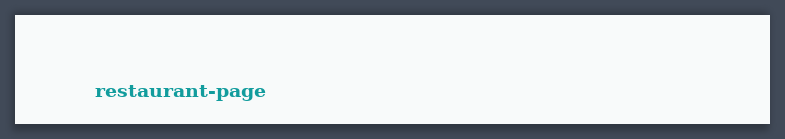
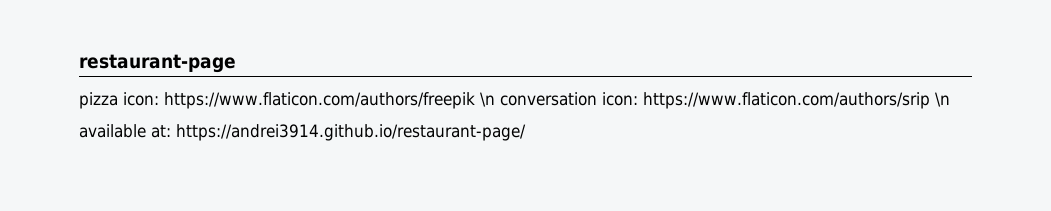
(266, 93) none -> [79,92,950,109] [79,124,526,141] // pizza icon: https://www.flaticon.com/authors/freepik \n conversation icon: https://www.flaticon.com/authors/srip \n // available at: https://andrei3914.github.io/restaurant-page/

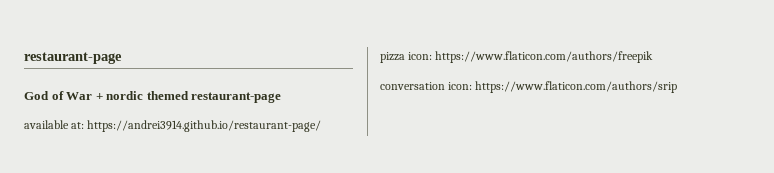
[79,54,236,73] restaurant-page -> [24,52,122,64] [24,91,282,103] [24,120,322,132] restaurant-page // God of War + nordic themed restaurant-page // available at: https://andrei3914.github.io/restaurant-page/
[479,92,495,107] \n -> (654, 57) //
[934,92,950,107] [79,124,526,141] \n // available at: https://andrei3914.github.io/restaurant-page/ -> (678, 87) none

